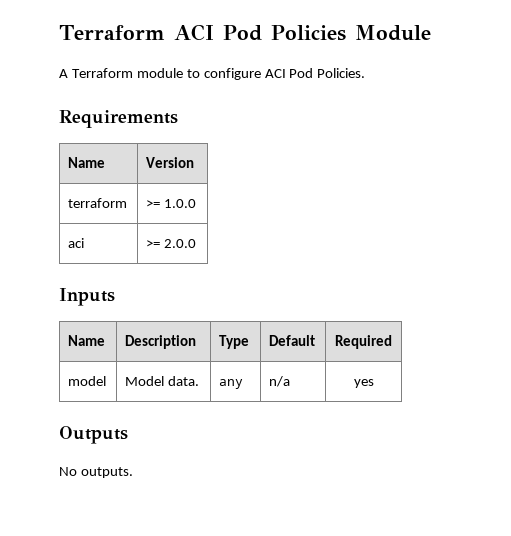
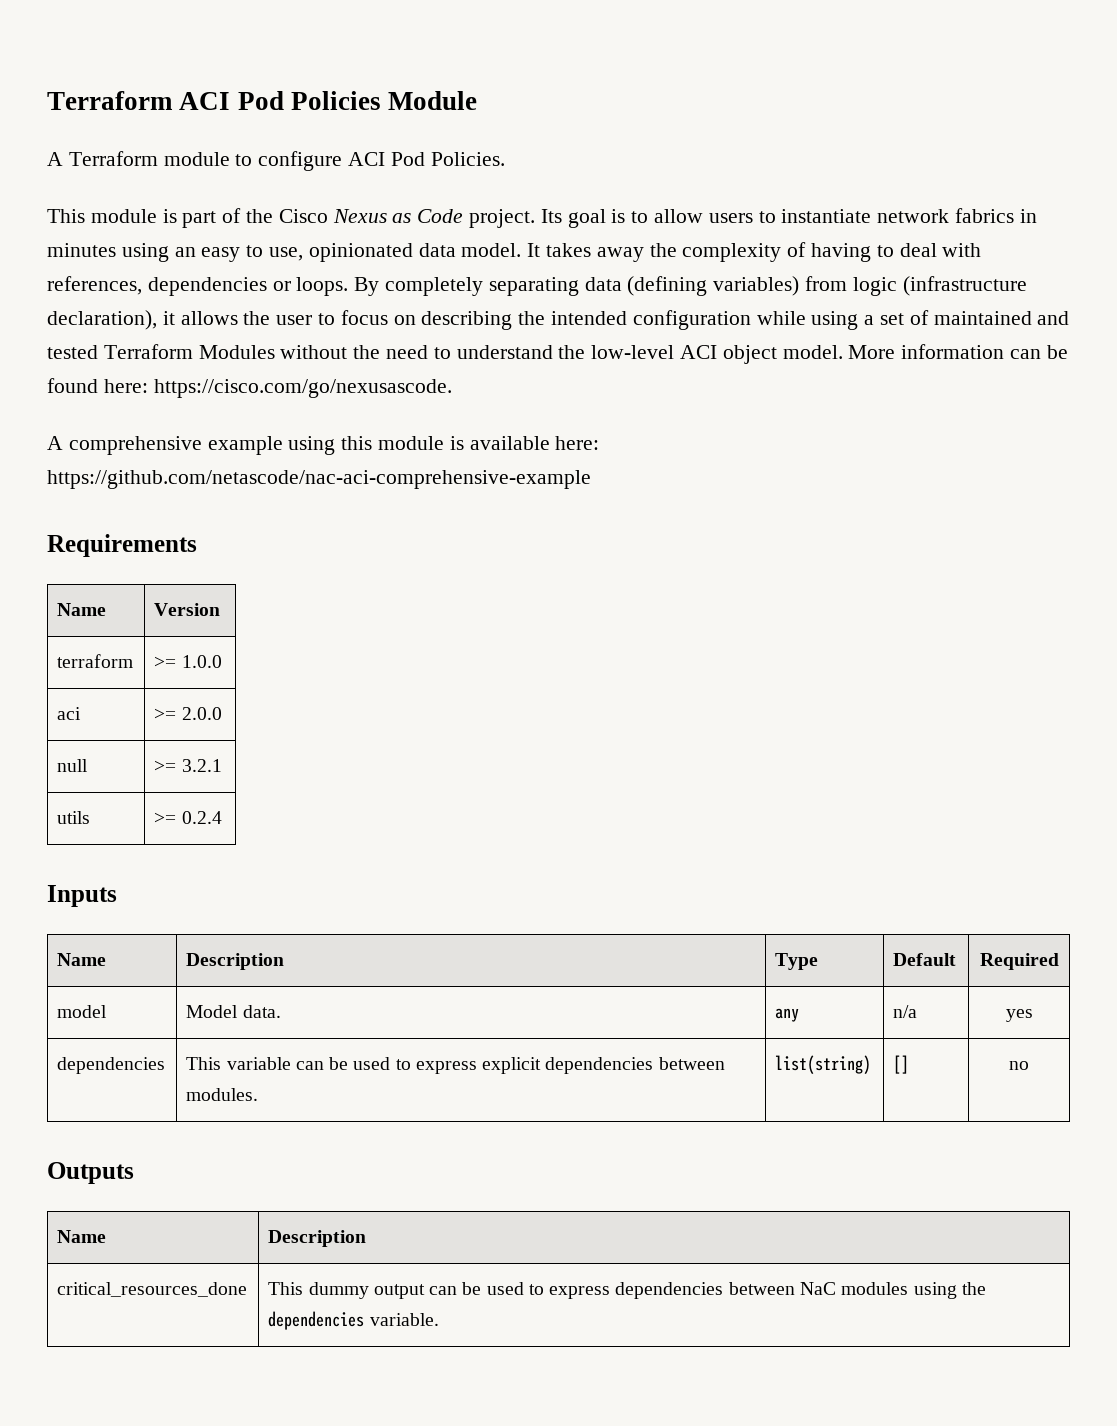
(366, 73) none -> [47,208,1037,228] [47,242,982,262] [47,276,1027,296] [47,310,1070,330] [47,344,1068,364] [47,378,452,398] [47,436,600,455] [47,470,591,489] // This module is part of the Cisco Nexus as Code project. Its goal is to allow users to instantiate network fabrics in minutes using an easy to use, opinionated data model. It takes away the complexity of having to deal with references, dependencies or loops. By completely separating data (defining variables) from logic (infrastructure declaration), it allows the user to focus on describing the intended configuration while using a set of maintained and tested Terraform Modules without the need to understand the low-level ACI object model. More information can be found here: https://cisco.com/go/nexusascode. // A comprehensive example using this module is available here: https://github.com/netascode/nac-aci-comprehensive-example
(197, 243) none -> [57,759,89,772] [154,759,222,772] [57,811,91,824] [154,811,222,824] // null | >= 3.2.1 // utils | >= 0.2.4
[59,426,128,444] [59,467,133,478] // Outputs // No outputs. -> [57,1057,166,1074] [186,1057,725,1074] [186,1088,259,1101] [775,1055,872,1074] [893,1055,910,1074] [1009,1061,1029,1070] [47,1162,134,1184] [57,1230,107,1243] [268,1230,367,1247] [57,1282,248,1297] [268,1282,986,1299] [268,1311,439,1330] // dependencies | This variable can be used to express explicit dependencies between modules. | list(string) | [] | no // Outputs // Name | Description // critical_resources_done | This dummy output can be used to express dependencies between NaC modules using the dependencies variable.

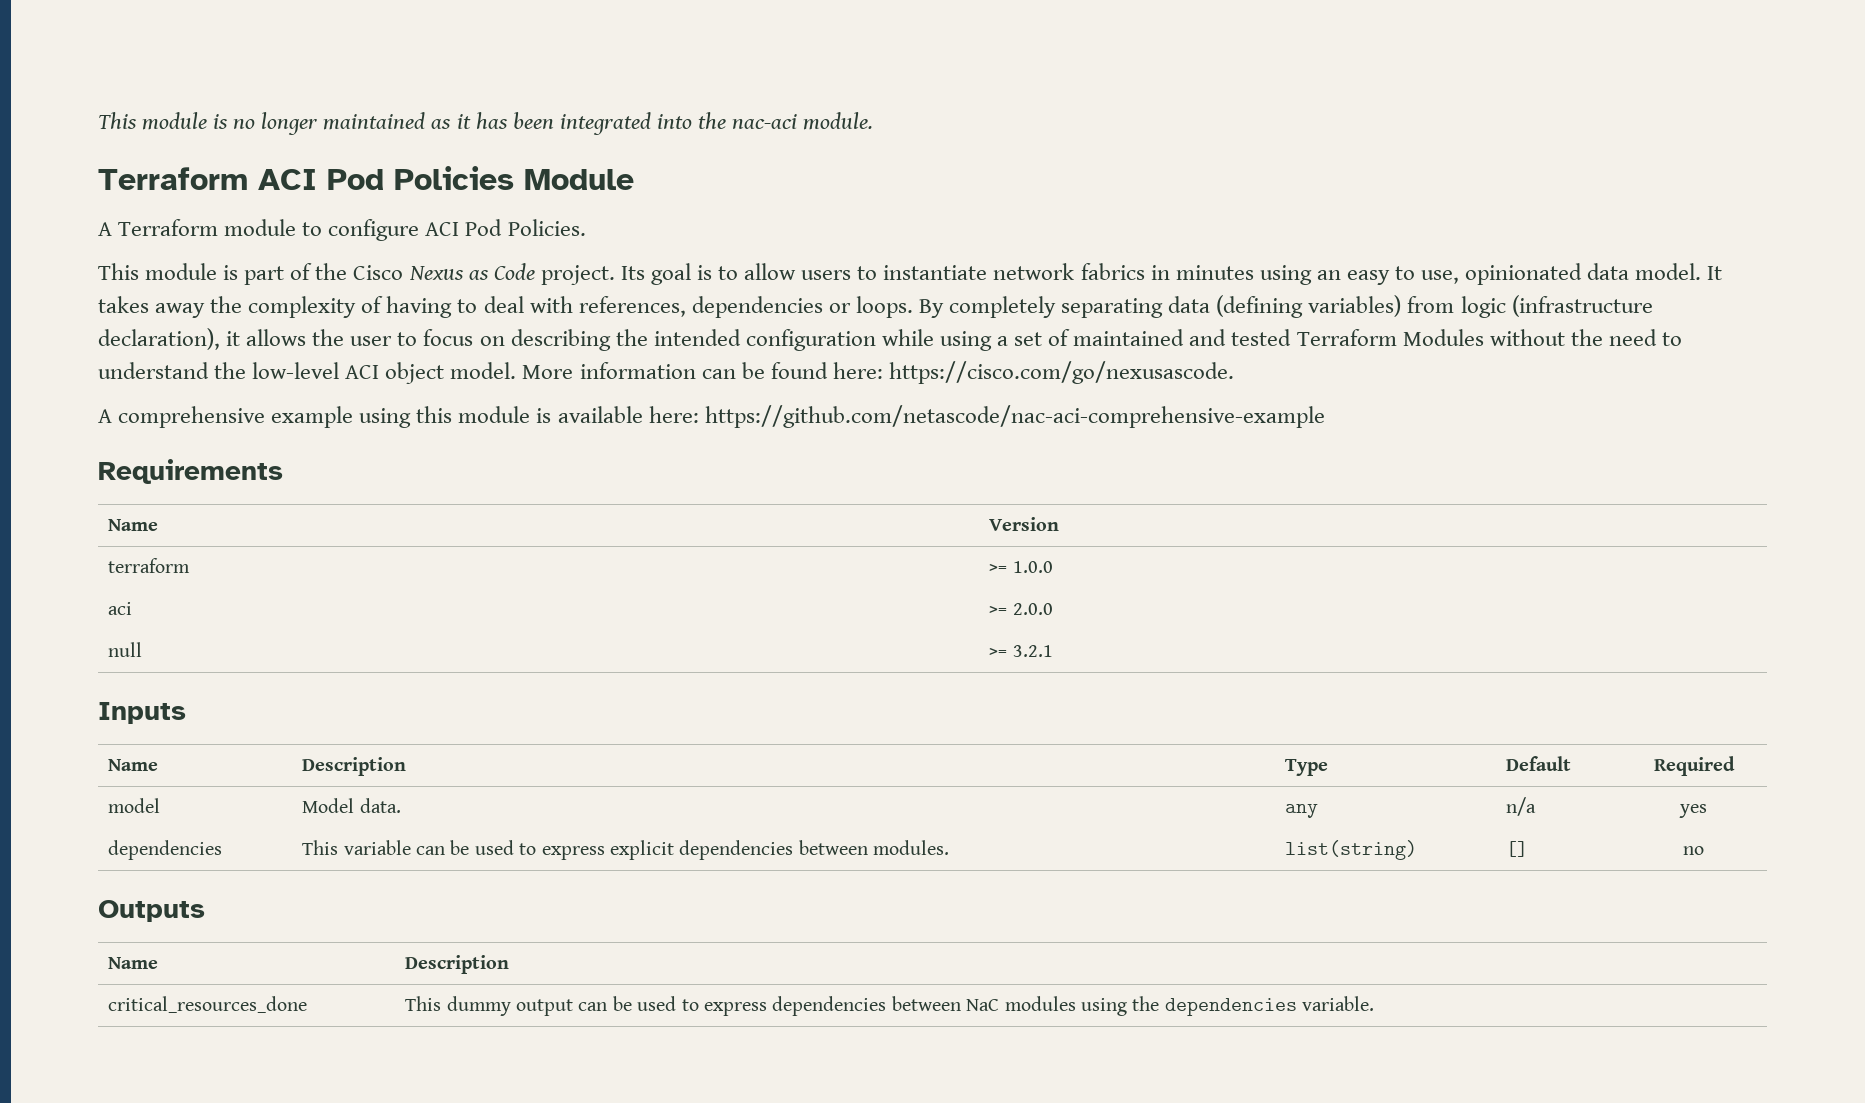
(47, 100) none -> [98,112,874,135] This module is no longer maintained as it has been integrated into the nac-aci module. //
[57,811,91,824] [154,811,222,824] // utils | >= 0.2.4 -> (1053, 651) none

